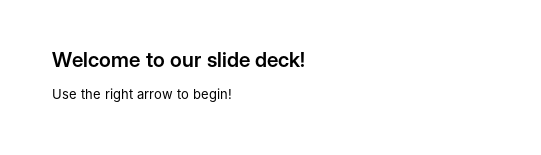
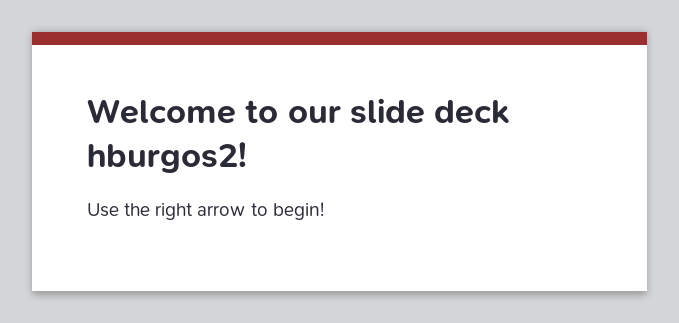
[255,52,306,67] deck! -> [434,100,511,124] [87,142,247,173] deck hburgos2!

